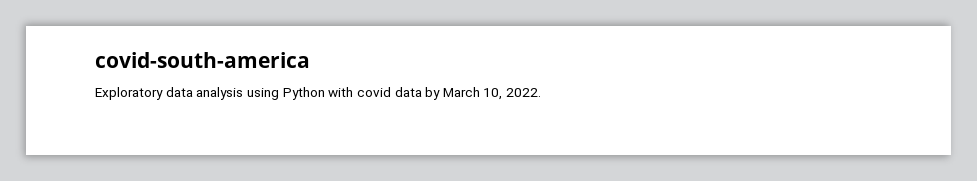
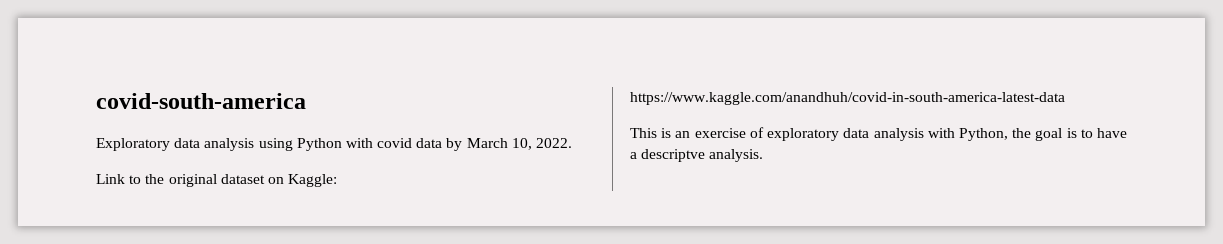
(542, 92) none -> [96,174,338,187] [630,92,1065,105] [630,127,1127,141] [630,149,764,162] // Link to the original dataset on Kaggle: https://www.kaggle.com/anandhuh/covid-in-south-america-latest-data // This is an exercise of exploratory data analysis with Python, the goal is to have a descriptve analysis.

